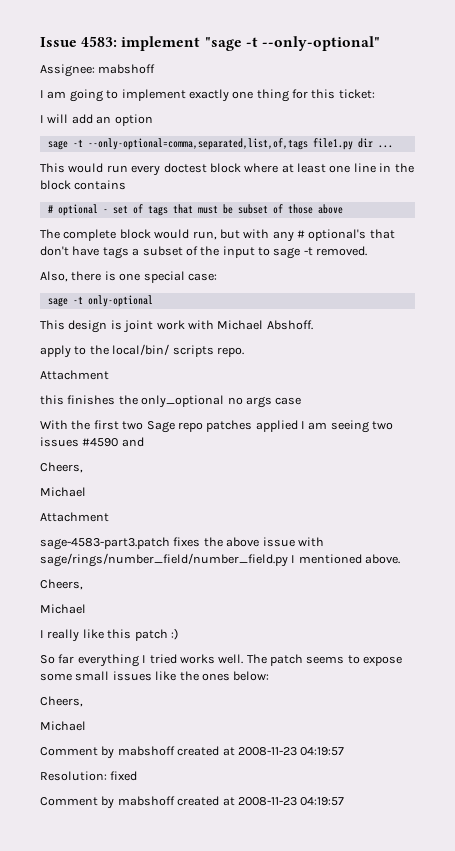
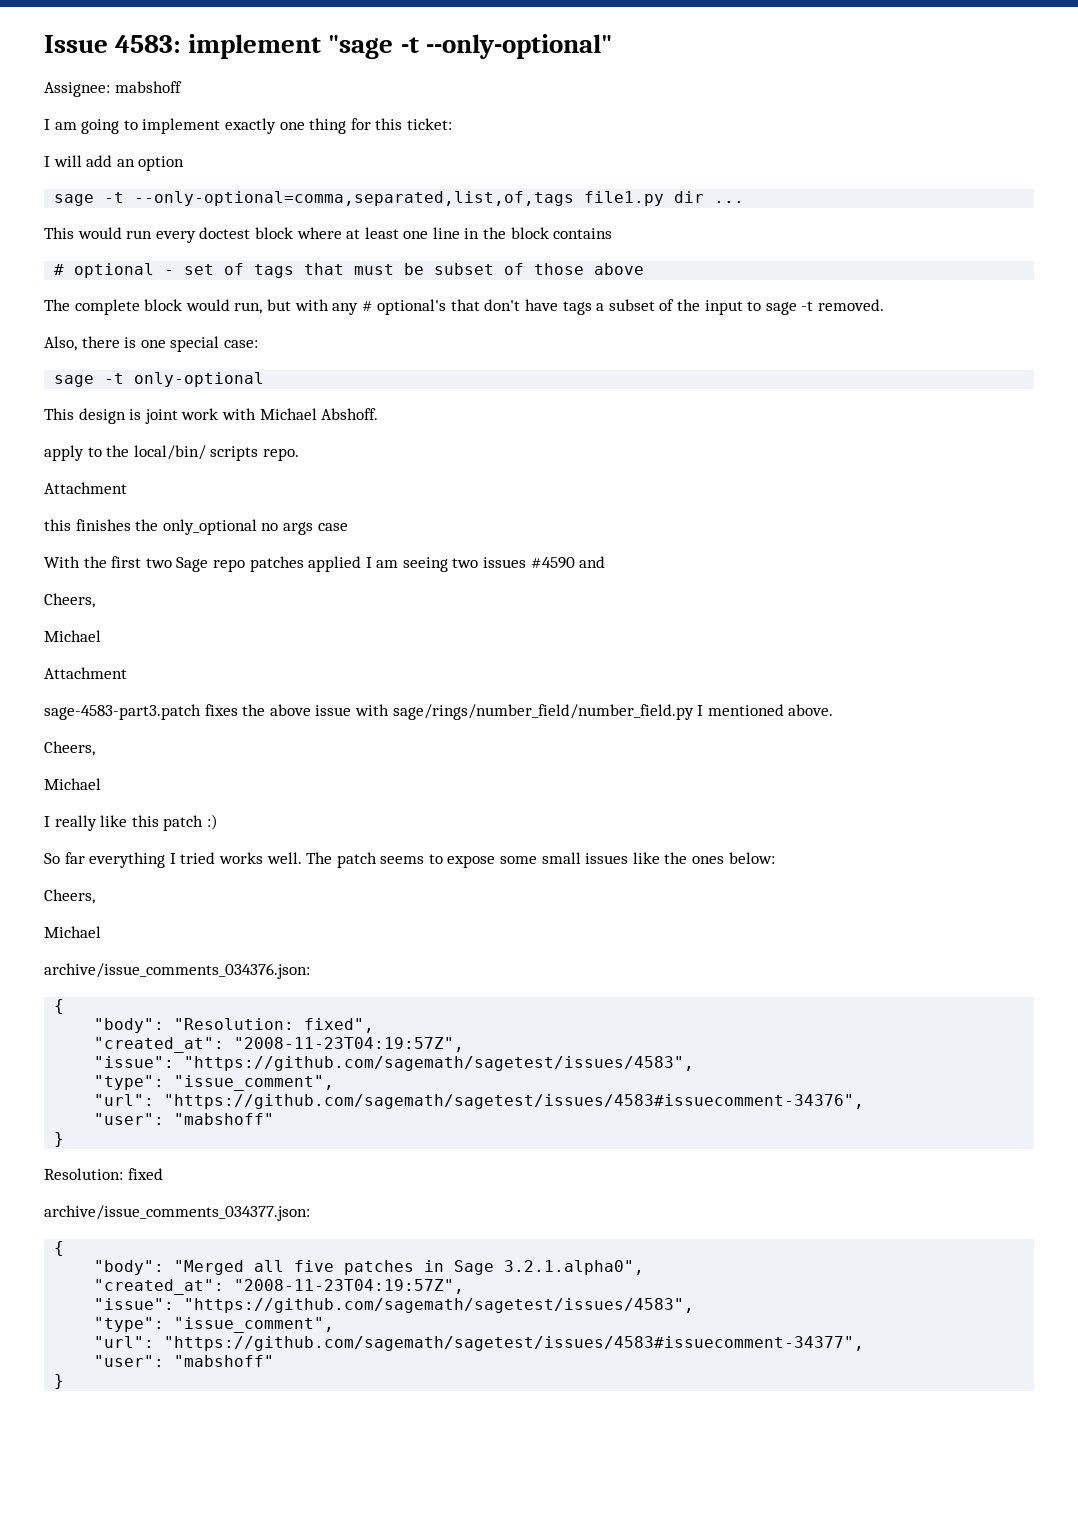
[40,746,345,759] [40,771,138,781] [40,796,345,809] Comment by mabshoff created at 2008-11-23 04:19:57 // Resolution: fixed // Comment by mabshoff created at 2008-11-23 04:19:57 -> [44,963,310,979] [54,999,65,1014] [94,1018,375,1033] [94,1037,465,1053] [94,1056,695,1071] [94,1075,335,1091] [94,1094,865,1109] [94,1113,275,1125] [54,1132,65,1147] [44,1168,163,1180] [44,1205,310,1221] [54,1241,65,1256] [94,1260,645,1275] [94,1279,465,1295] [94,1298,695,1313] [94,1317,335,1333] [94,1336,865,1351] [94,1355,275,1367] [54,1374,65,1389] archive/issue_comments_034376.json: // { // "body": "Resolution: fixed", // "created_at": "2008-11-23T04:19:57Z", // "issue": "https://github.com/sagemath/sagetest/issues/4583", // "type": "issue_comment", // "url": "https://github.com/sagemath/sagetest/issues/4583#issuecomment-34376", // "user": "mabshoff" // } // Resolution: fixed // archive/issue_comments_034377.json: // { // "body": "Merged all five patches in Sage 3.2.1.alpha0", // "created_at": "2008-11-23T04:19:57Z", // "issue": "https://github.com/sagemath/sagetest/issues/4583", // "type": "issue_comment", // "url": "https://github.com/sagemath/sagetest/issues/4583#issuecomment-34377", // "user": "mabshoff" // }

